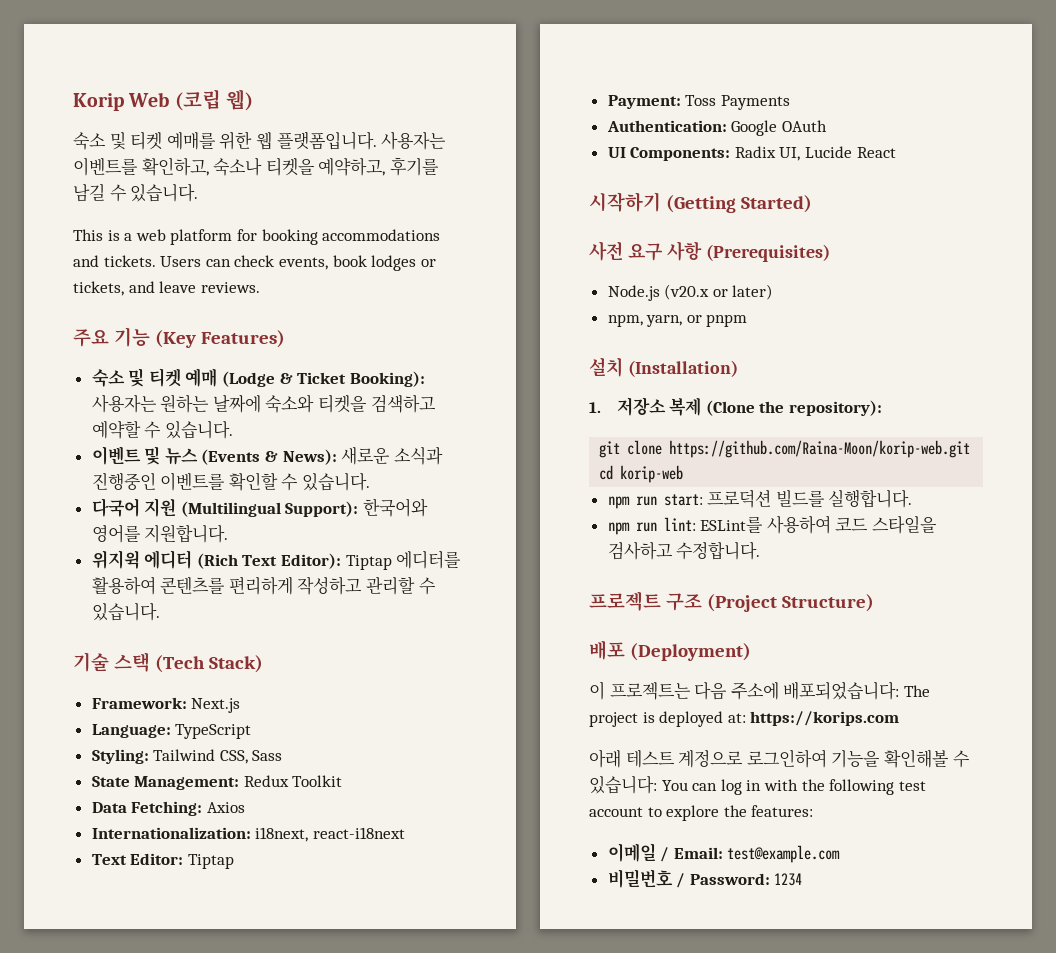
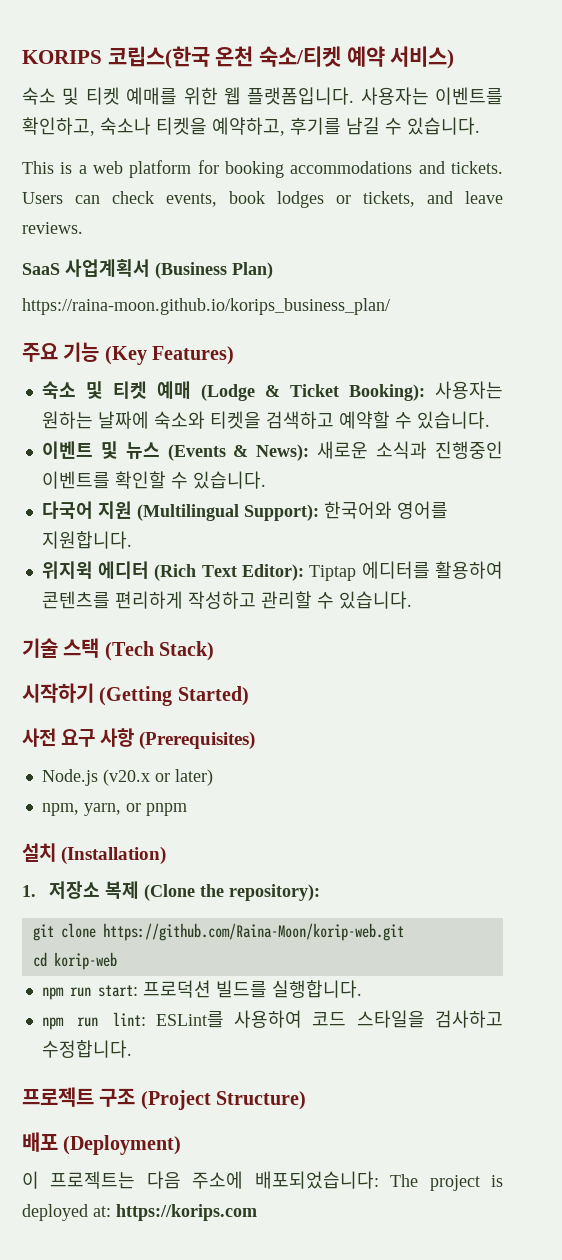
[73,89,253,111] Korip Web (코립 웹) -> [22,46,455,69] KORIPS 코립스(한국 온천 숙소/티켓 예약 서비스)
(260, 287) none -> [22,259,273,279] [22,298,390,315] // SaaS 사업계획서 (Business Plan) // https://raina-moon.github.io/korips_business_plan/
[91,697,241,713] [91,724,252,739] [91,749,283,764] [91,775,343,790] [91,801,245,816] [91,827,405,842] [91,853,234,869] [607,95,790,110] [606,120,827,136] [607,146,896,161] // Framework: Next.js // Language: TypeScript // Styling: Tailwind CSS, Sass // State Management: Redux Toolkit // Data Fetching: Axios // Internationalization: i18next, react-i18next // Text Editor: Tiptap // Payment: Toss Payments // Authentication: Google OAuth // UI Components: Radix UI, Lucide React -> (215, 651) none
[589,749,970,768] [589,776,926,795] [589,805,814,821] [607,843,841,863] [607,869,803,888] // 아래 테스트 계정으로 로그인하여 기능을 확인해볼 수 있습니다: You can log in with the following test account to explore the features: // 이메일 / Email: test@example.com // 비밀번호 / Password: 1234 -> (257, 1212) none

